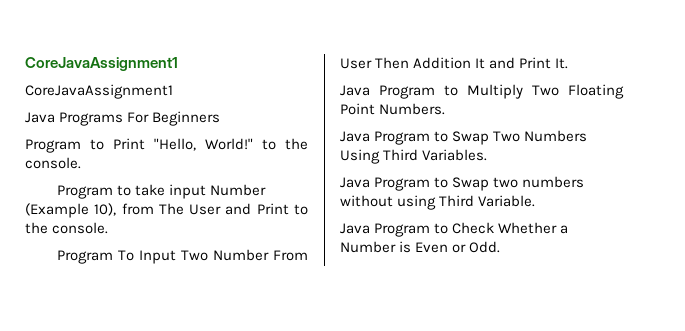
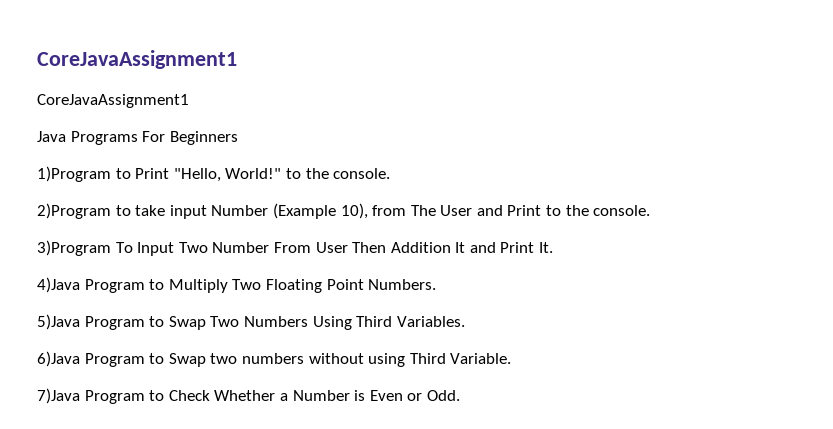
[25,139,81,153] Program -> [37,166,111,182] 1)Program
[56,185,113,199] Program -> [37,203,111,219] 2)Program
[56,250,113,264] Program -> [37,240,111,256] 3)Program
[340,85,370,96] Java -> [37,277,80,293] 4)Java
[340,131,370,142] Java -> [37,314,80,330] 5)Java
[340,177,370,188] Java -> [37,351,80,367] 6)Java
[340,223,370,234] Java -> [37,388,80,404] 7)Java

